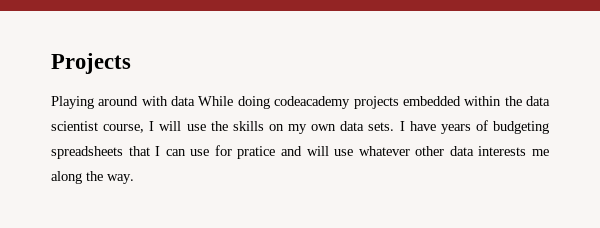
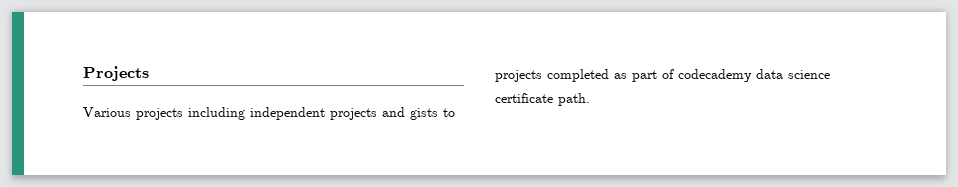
[51,96,550,109] [51,120,549,134] [51,145,549,159] [51,171,134,184] Playing around with data While doing codeacademy projects embedded within the data scientist course, I will use the skills on my own data sets. I have years of budgeting spreadsheets that I can use for pratice and will use whatever other data interests me along the way. -> [83,107,455,120] [495,69,830,82] [495,93,590,106] Various projects including independent projects and gists to projects completed as part of codecademy data science certificate path.

